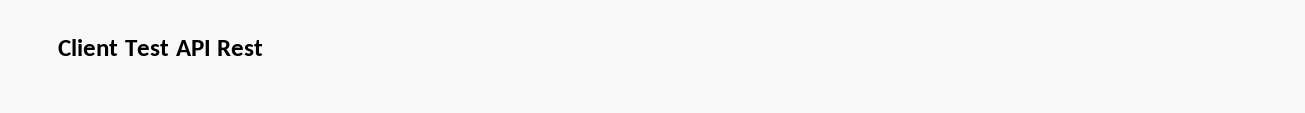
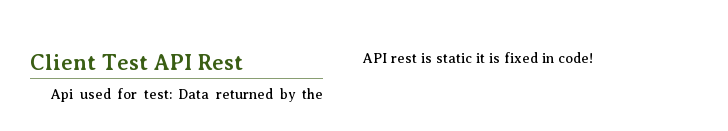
(264, 48) none -> [50,88,323,102] [362,52,593,63] // Api used for test: Data returned by the API rest is static it is fixed in code!

